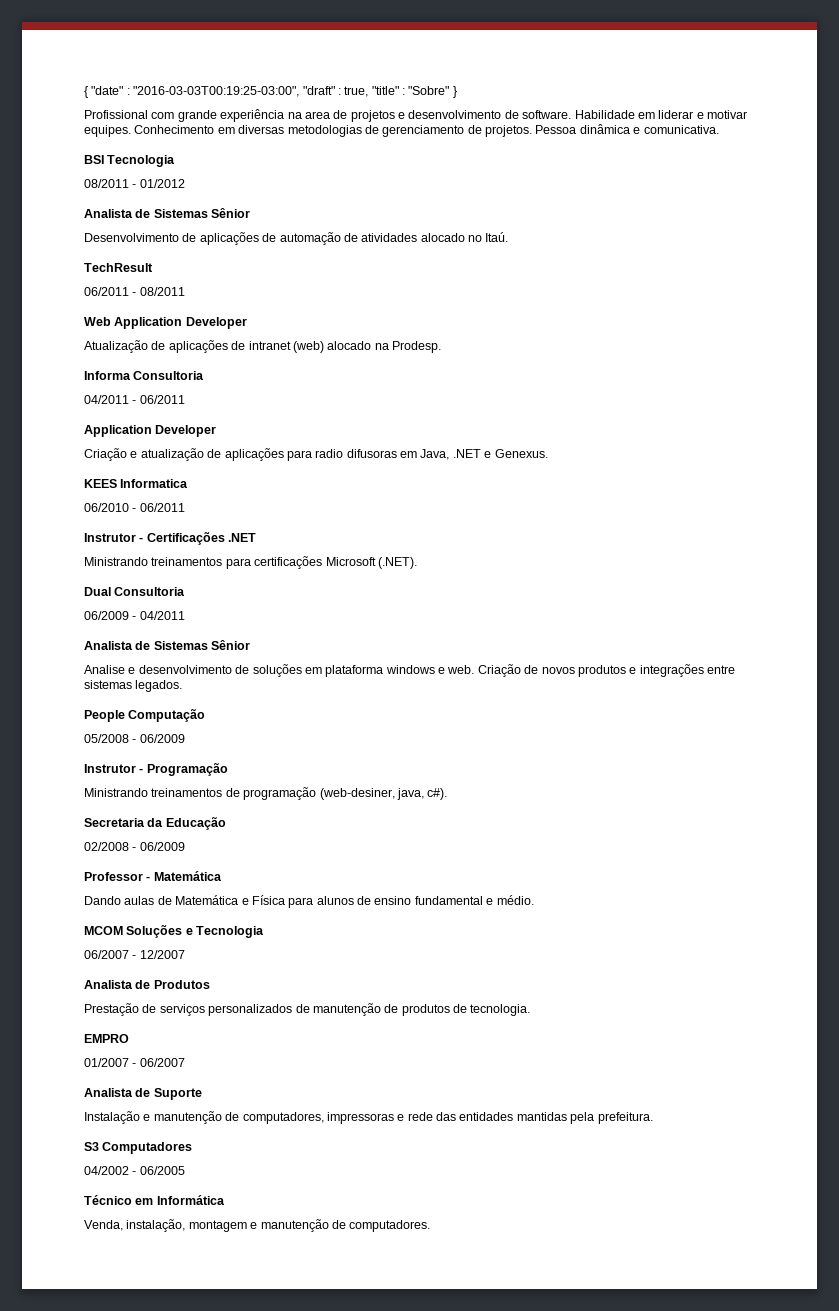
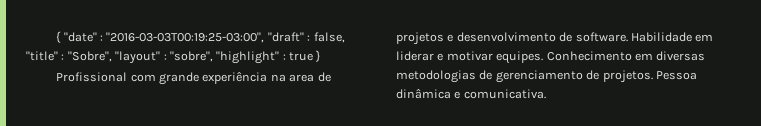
[344,86,369,97] true, -> [313,32,345,43] false,
[408,86,450,95] "Sobre" -> [67,51,313,64] "Sobre", "layout" : "sobre", "highlight" : true
[84,155,176,167] [84,179,185,188] [84,208,251,218] [84,232,509,245] [84,263,153,272] [84,287,185,296] [84,317,247,329] [84,340,441,353] [84,371,205,380] [84,395,185,404] [84,425,217,437] [84,448,548,461] [84,479,189,488] [84,503,185,512] [84,532,257,545] [84,556,417,569] [84,587,186,596] [84,611,185,620] [84,640,251,650] [84,664,735,677] [84,680,183,692] [84,709,206,722] [84,734,185,743] [84,763,228,776] [84,787,448,800] [84,817,226,830] [84,842,185,851] [84,871,222,881] [84,895,534,908] [84,925,265,938] [84,950,185,959] [84,980,210,989] [84,1003,531,1016] [84,1034,129,1043] [84,1058,185,1067] [84,1088,202,1100] [84,1111,653,1124] [84,1142,193,1154] [84,1166,185,1175] [84,1195,225,1205] [84,1219,431,1232] // BSI Tecnologia // 08/2011 - 01/2012 // Analista de Sistemas Sênior // Desenvolvimento de aplicações de automação de atividades alocado no Itaú. // TechResult // 06/2011 - 08/2011 // Web Application Developer // Atualização de aplicações de intranet (web) alocado na Prodesp. // Informa Consultoria // 04/2011 - 06/2011 // Application Developer // Criação e atualização de aplicações para radio difusoras em Java, .NET e Genexus. // KEES Informatica // 06/2010 - 06/2011 // Instrutor - Certificações .NET // Ministrando treinamentos para certificações Microsoft (.NET). // Dual Consultoria // 06/2009 - 04/2011 // Analista de Sistemas Sênior // Analise e desenvolvimento de soluções em plataforma windows e web. Criação de novos produtos e integrações entre sistemas legados. // People Computação // 05/2008 - 06/2009 // Instrutor - Programação // Ministrando treinamentos de programação (web-desiner, java, c#). // Secretaria da Educação // 02/2008 - 06/2009 // Professor - Matemática // Dando aulas de Matemática e Física para alunos de ensino fundamental e médio. // MCOM Soluções e Tecnologia // 06/2007 - 12/2007 // Analista de Produtos // Prestação de serviços personalizados de manutenção de produtos de tecnologia. // EMPRO // 01/2007 - 06/2007 // Analista de Suporte // Instalação e manutenção de computadores, impressoras e rede das entidades mantidas pela prefeitura. // S3 Computadores // 04/2002 - 06/2005 // Técnico em Informática // Venda, instalação, montagem e manutenção de computadores. -> (546, 94) none

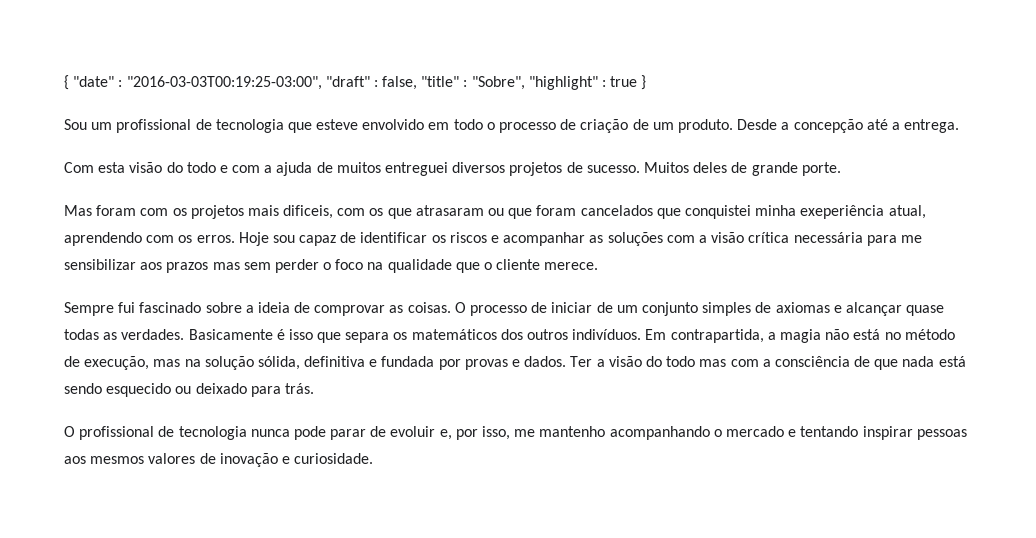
[115,51,213,64] "layout" : "sobre", -> (525, 83) none
[56,71,331,85] [396,32,714,45] [396,51,706,64] [396,70,697,83] [396,88,546,99] Profissional com grande experiência na area de projetos e desenvolvimento de software. Habilidade em liderar e motivar equipes. Conhecimento em diversas metodologias de gerenciamento de projetos. Pessoa dinâmica e comunicativa. -> [64,119,960,133] [64,162,841,176] [64,205,926,219] [64,232,922,246] [64,259,599,273] [64,302,945,316] [64,329,955,343] [64,356,966,370] [64,383,314,397] [64,426,967,440] [64,453,374,467] Sou um profissional de tecnologia que esteve envolvido em todo o processo de criação de um produto. Desde a concepção até a entrega. // Com esta visão do todo e com a ajuda de muitos entreguei diversos projetos de sucesso. Muitos deles de grande porte. // Mas foram com os projetos mais dificeis, com os que atrasaram ou que foram cancelados que conquistei minha exeperiência atual, aprendendo com os erros. Hoje sou capaz de identificar os riscos e acompanhar as soluções com a visão crítica necessária para me sensibilizar aos prazos mas sem perder o foco na qualidade que o cliente merece. // Sempre fui fascinado sobre a ideia de comprovar as coisas. O processo de iniciar de um conjunto simples de axiomas e alcançar quase todas as verdades. Basicamente é isso que separa os matemáticos dos outros indivíduos. Em contrapartida, a magia não está no método de execução, mas na solução sólida, definitiva e fundada por provas e dados. Ter a visão do todo mas com a consciência de que nada está sendo esquecido ou deixado para trás. // O profissional de tecnologia nunca pode parar de evoluir e, por isso, me mantenho acompanhando o mercado e tentando inspirar pessoas aos mesmos valores de inovação e curiosidade.

